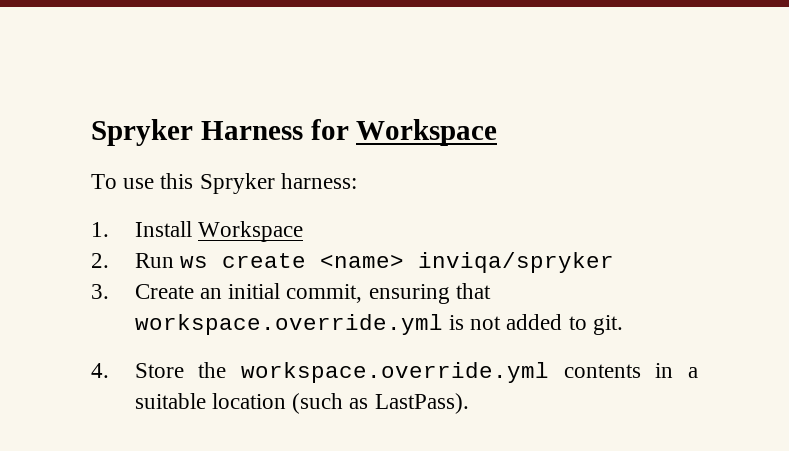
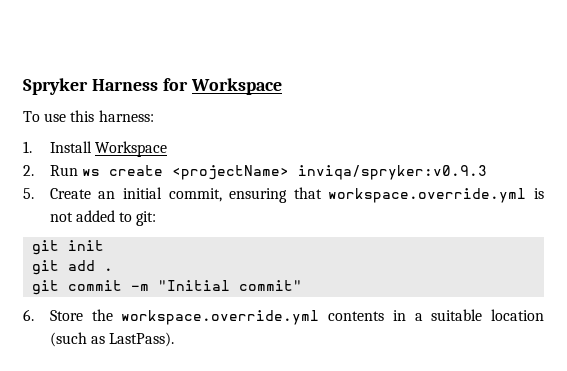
[199,173,275,194] Spryker -> (95, 116) none
[319,252,614,273] [91,284,109,299] <name> inviqa/spryker // 3. -> [171,165,487,180] [23,188,34,199] <projectName> inviqa/spryker:v0.9.3 // 5.
[592,315,623,335] [91,363,109,378] git. // 4. -> [136,211,157,226] [32,240,105,255] [32,260,114,275] [32,280,303,295] [23,309,34,321] git: // git init // git add . // git commit -m "Initial commit" // 6.

